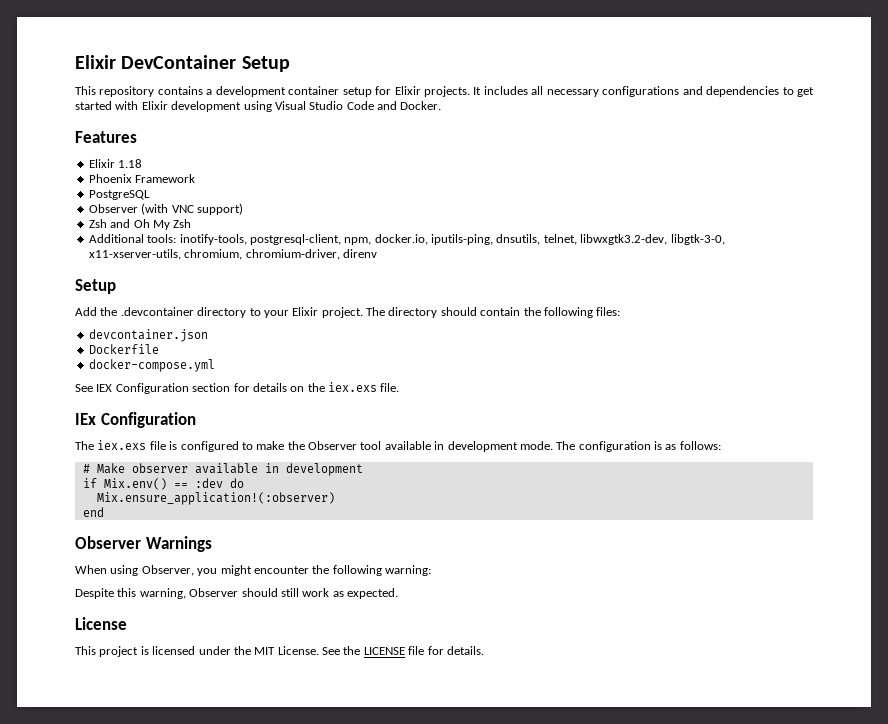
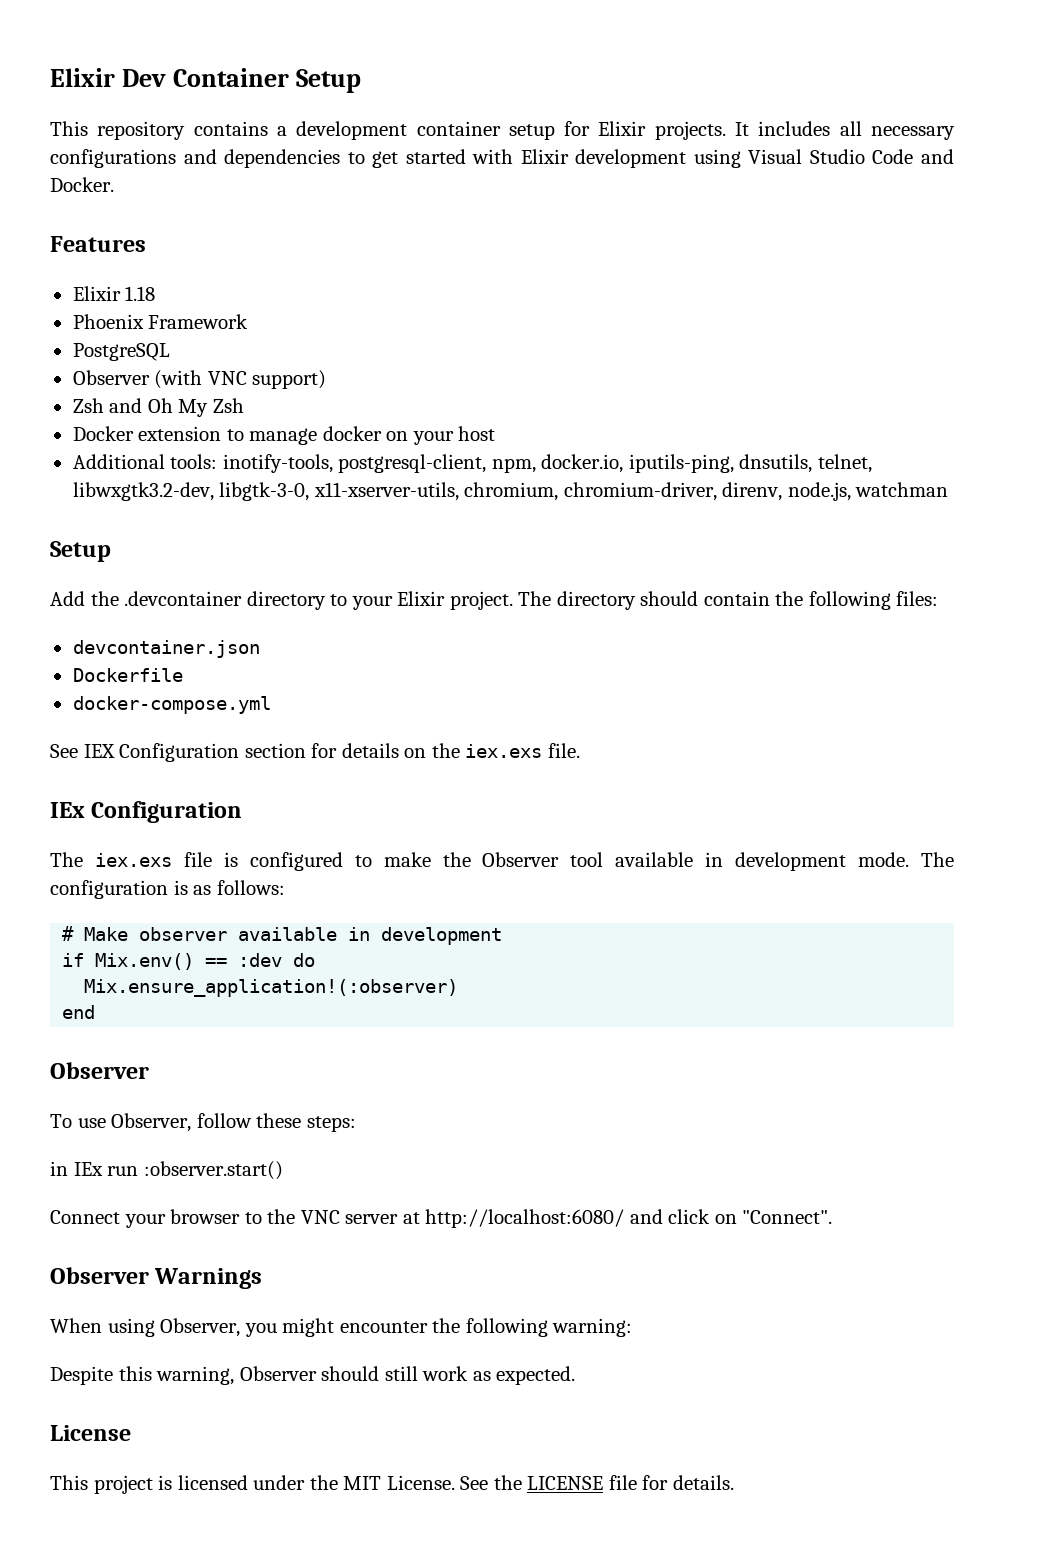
[75,55,237,69] Elixir DevContainer -> [50,68,290,87] Elixir Dev Container
(192, 223) none -> [72,426,496,445] // Docker extension to manage docker on your host
[342,249,377,258] direnv -> [722,482,949,501] direnv, node.js, watchman
(141, 542) none -> [50,1113,356,1132] [50,1161,283,1180] [50,1209,833,1228] [50,1267,149,1284] // To use Observer, follow these steps: // in IEx run :observer.start() // Connect your browser to the VNC server at http://localhost:6080/ and click on "Connect". // Observer

